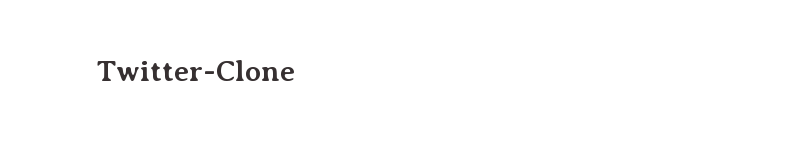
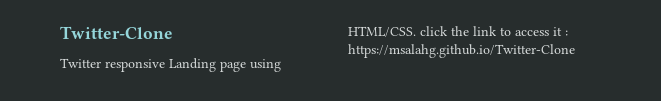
(295, 70) none -> [60,58,281,72] [348,26,568,37] [348,44,575,58] // Twitter responsive Landing page using HTML/CSS. click the link to access it : https://msalahg.github.io/Twitter-Clone

